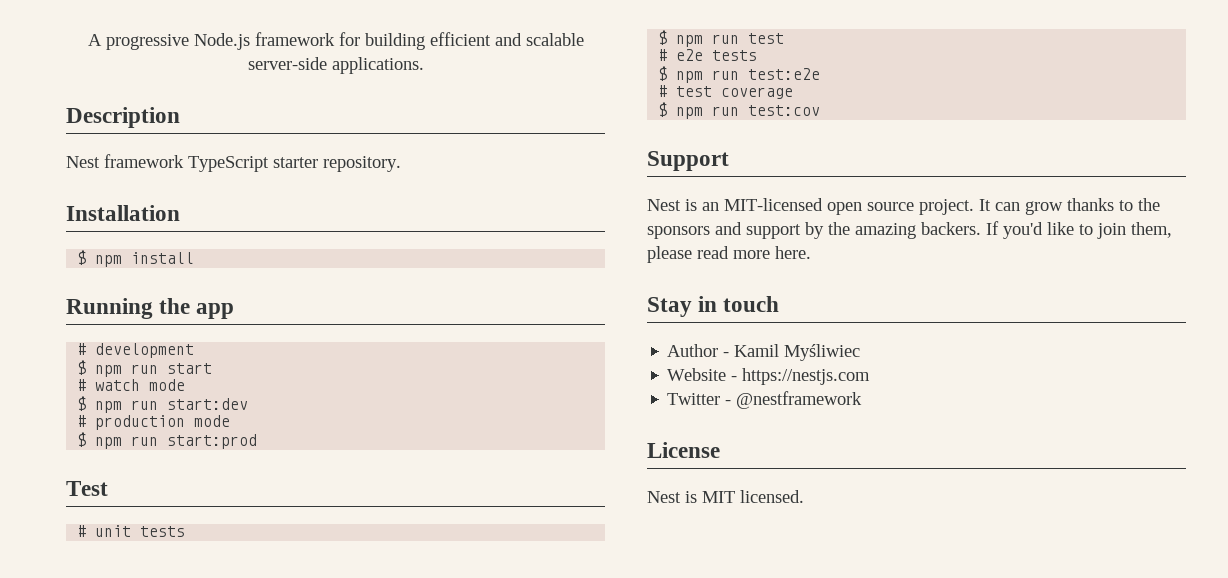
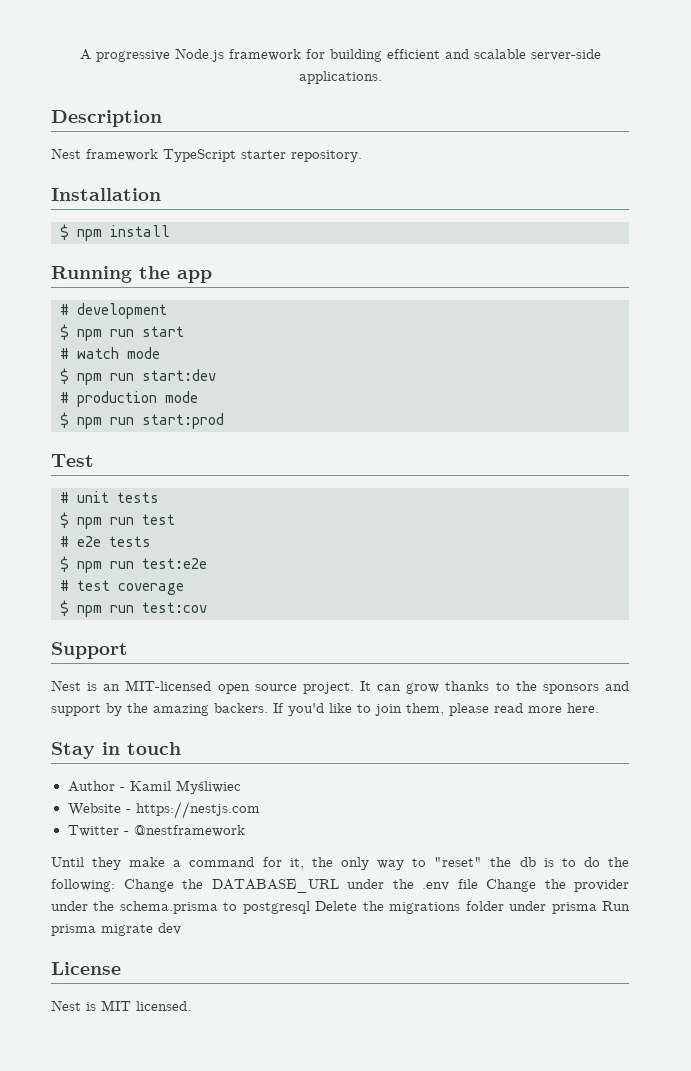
(863, 400) none -> [51,857,630,870] [51,879,629,893] [51,901,630,914] [51,923,181,936] // Until they make a command for it, the only way to "reset" the db is to do the following: Change the DATABASE_URL under the .env file Change the provider under the schema.prisma to postgresql Delete the migrations folder under prisma Run prisma migrate dev

